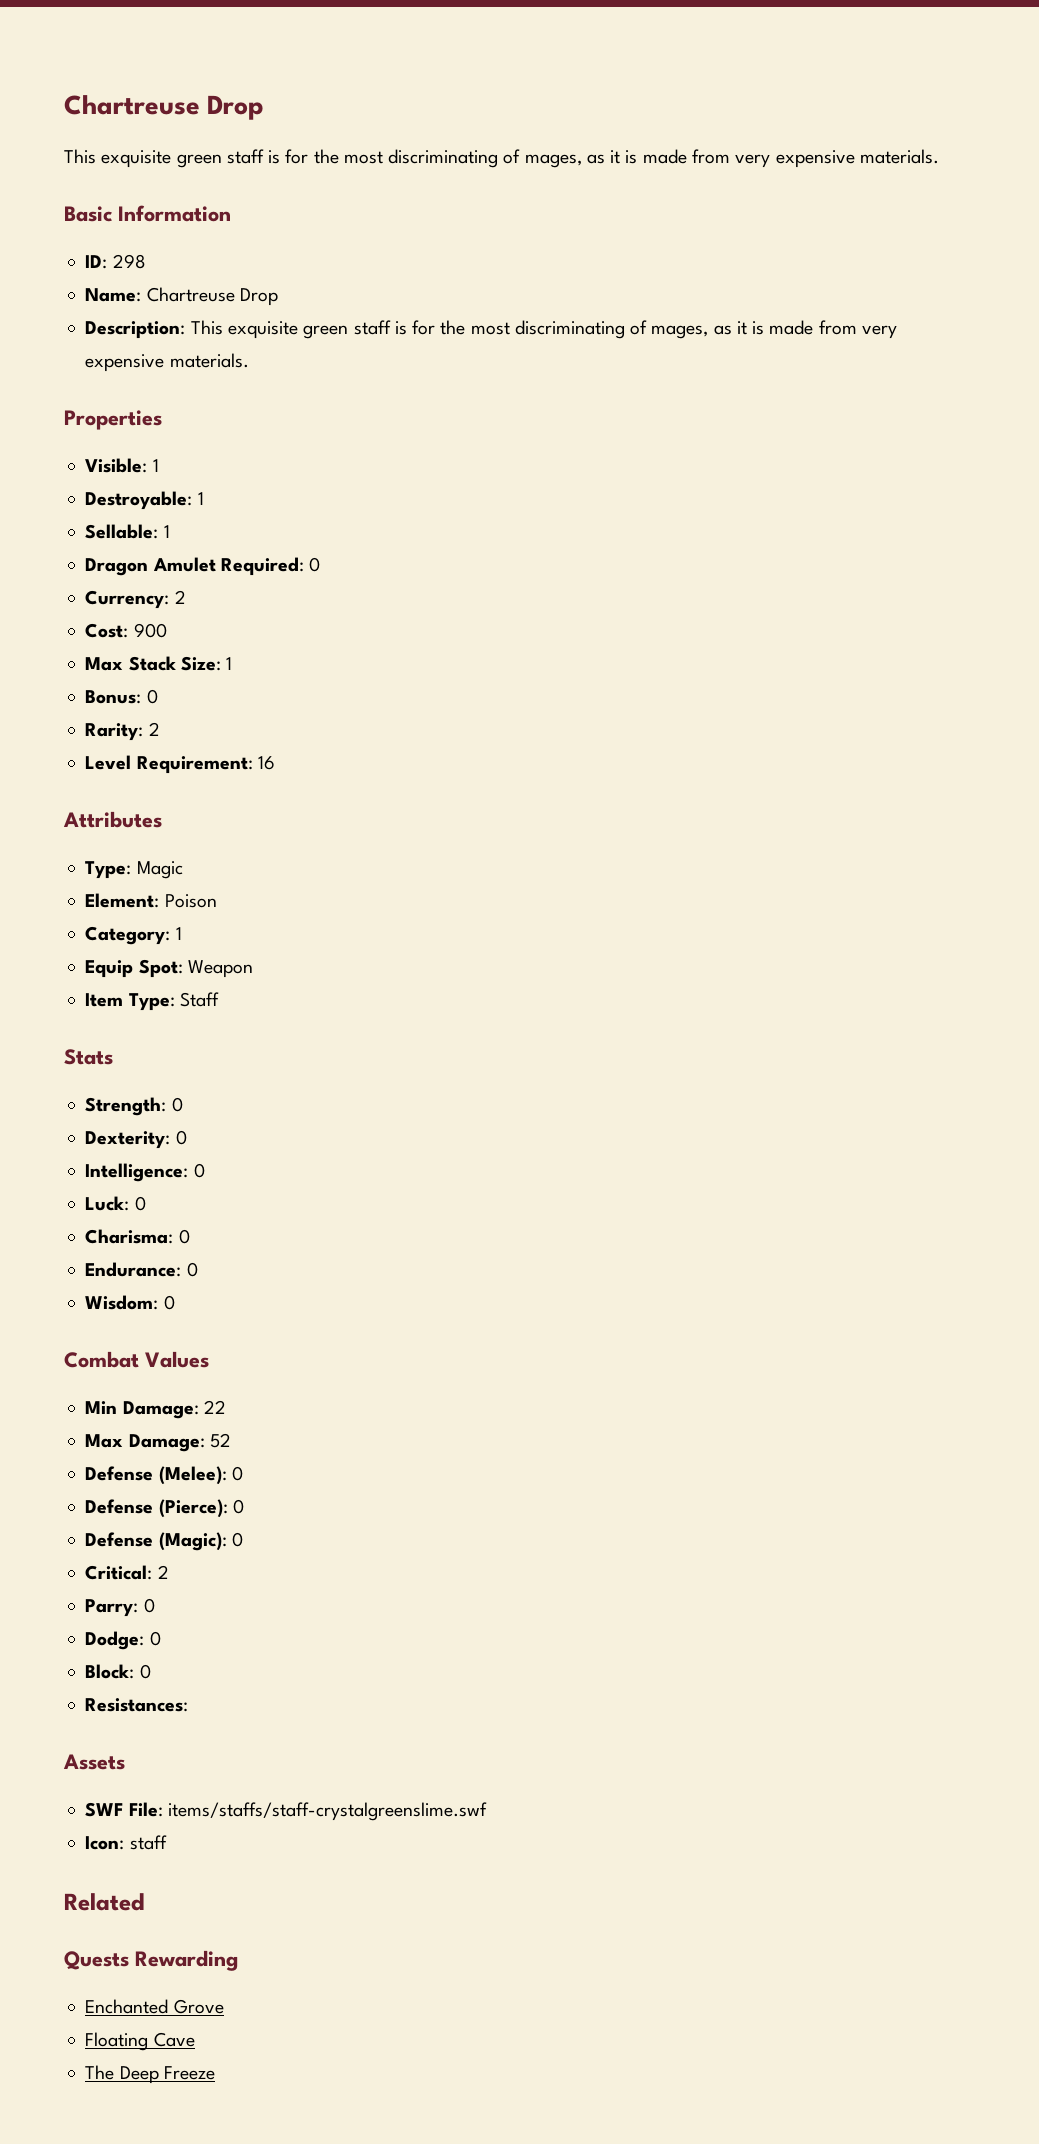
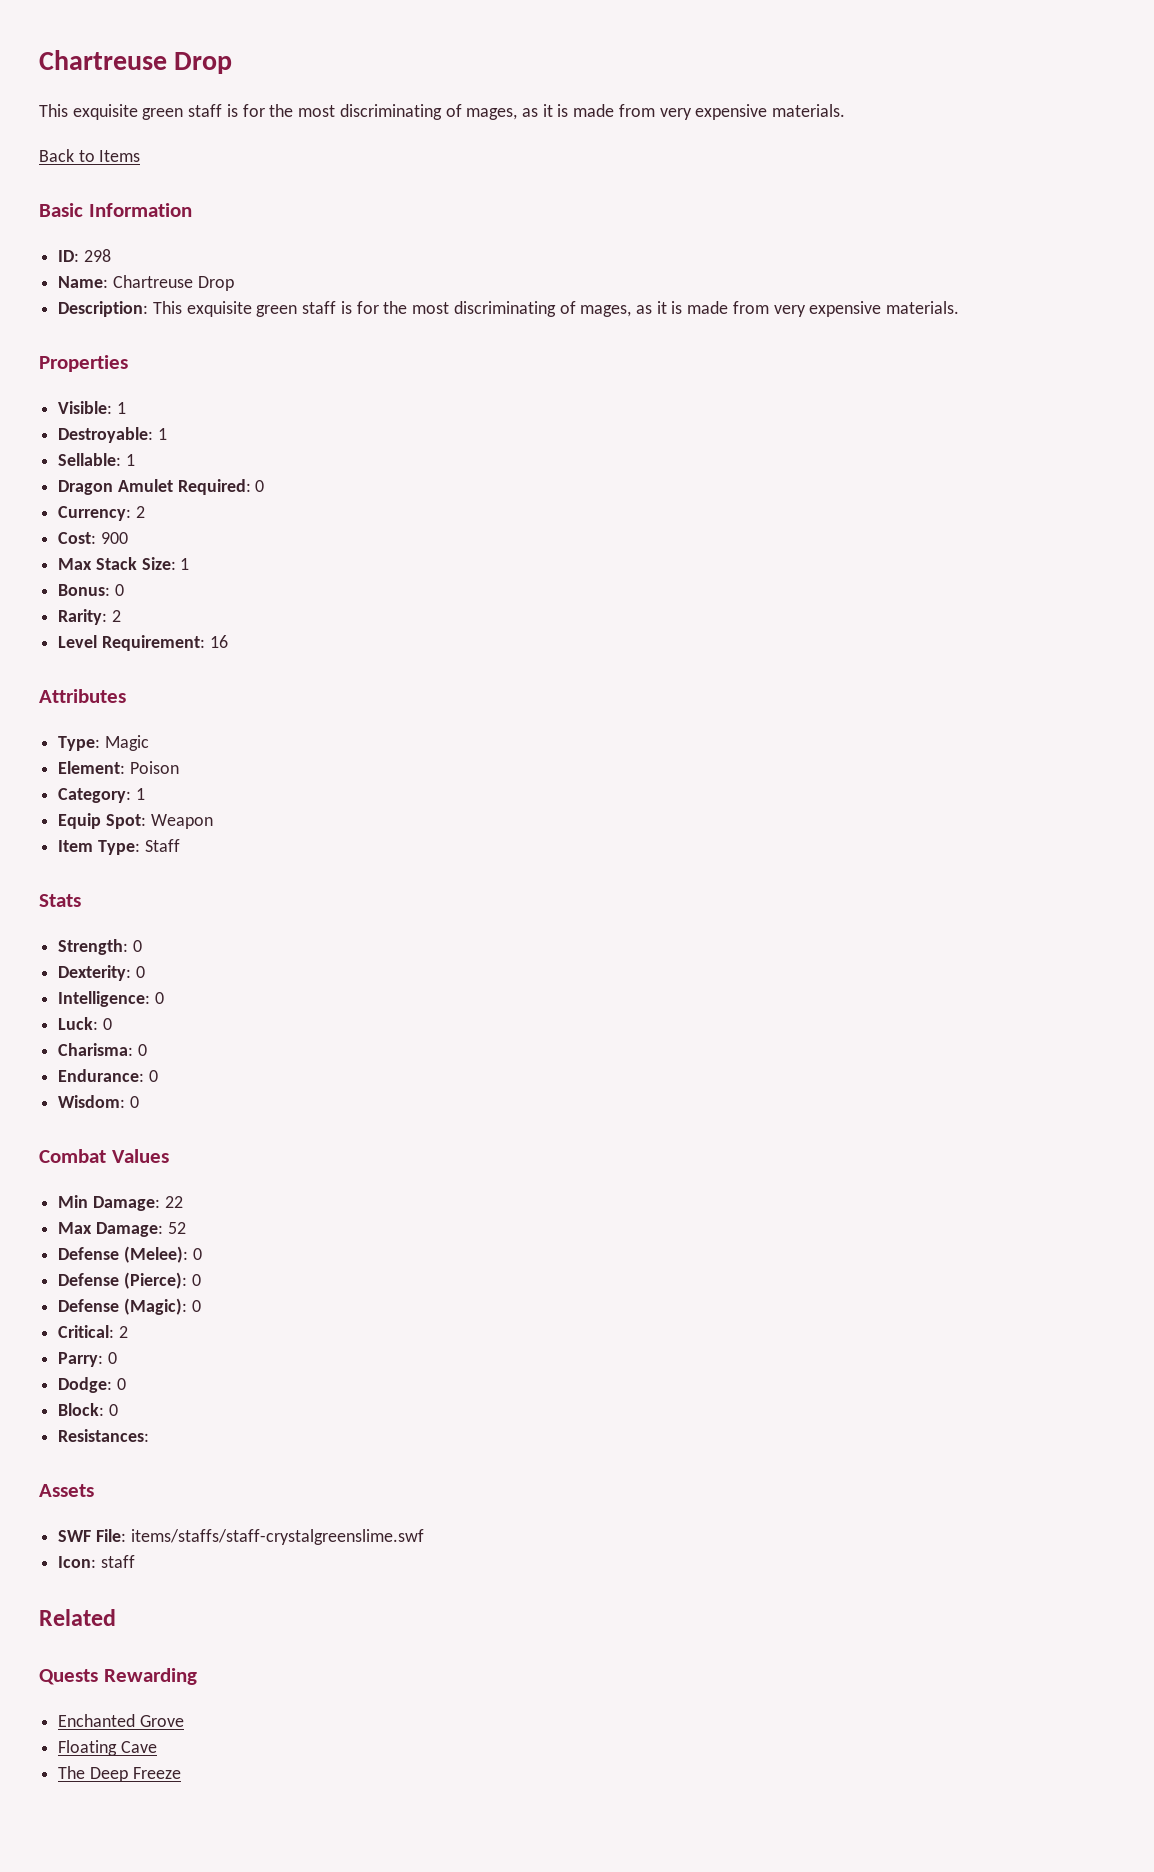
(939, 156) none -> [39,149,141,162] // Back to Items

